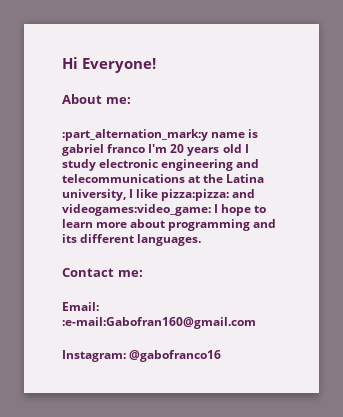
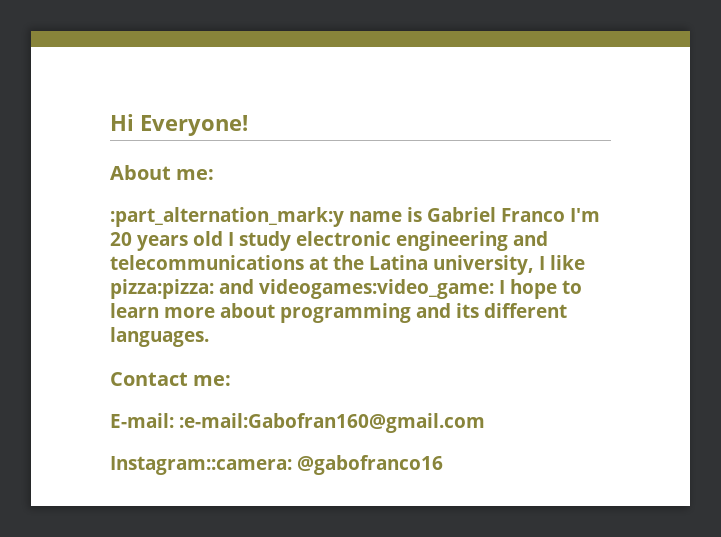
[62,144,146,156] gabriel franco -> [427,207,565,222] Gabriel Franco
[62,302,99,311] Email: -> [110,413,174,428] E-mail:
[62,350,126,362] Instagram: -> [110,456,292,475] Instagram::camera:

